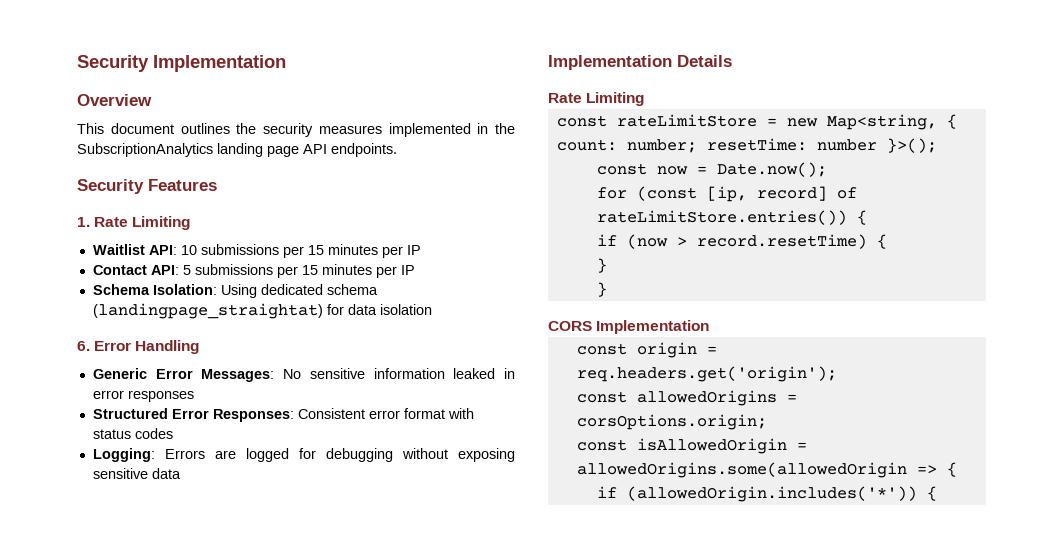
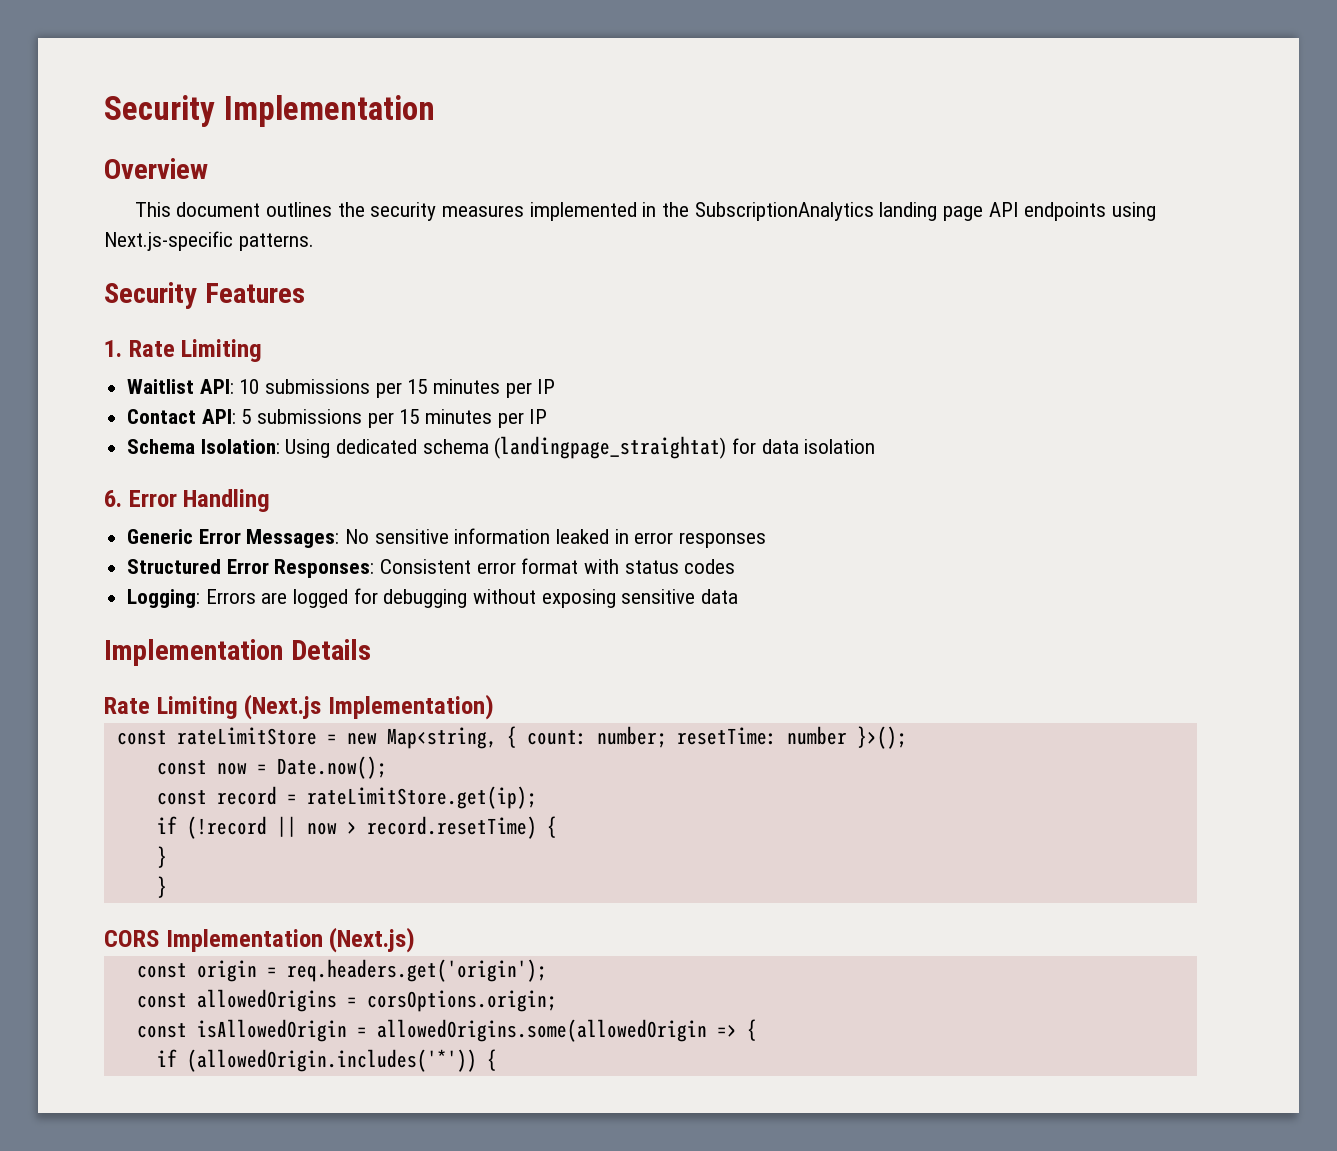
[331,143,397,157] endpoints. -> [1024,202,1157,221] [104,231,314,251] endpoints using Next.js-specific patterns.
(645, 99) none -> [244,694,494,720] (Next.js Implementation)
[596,186,857,202] [596,210,867,225] [596,234,668,249] for (const [ip, record] of rateLimitStore.entries()) { // if (now -> [156,786,537,809] [156,816,337,839] const record = rateLimitStore.get(ip); // if (!record || now
(710, 327) none -> [329,927,416,953] (Next.js)

